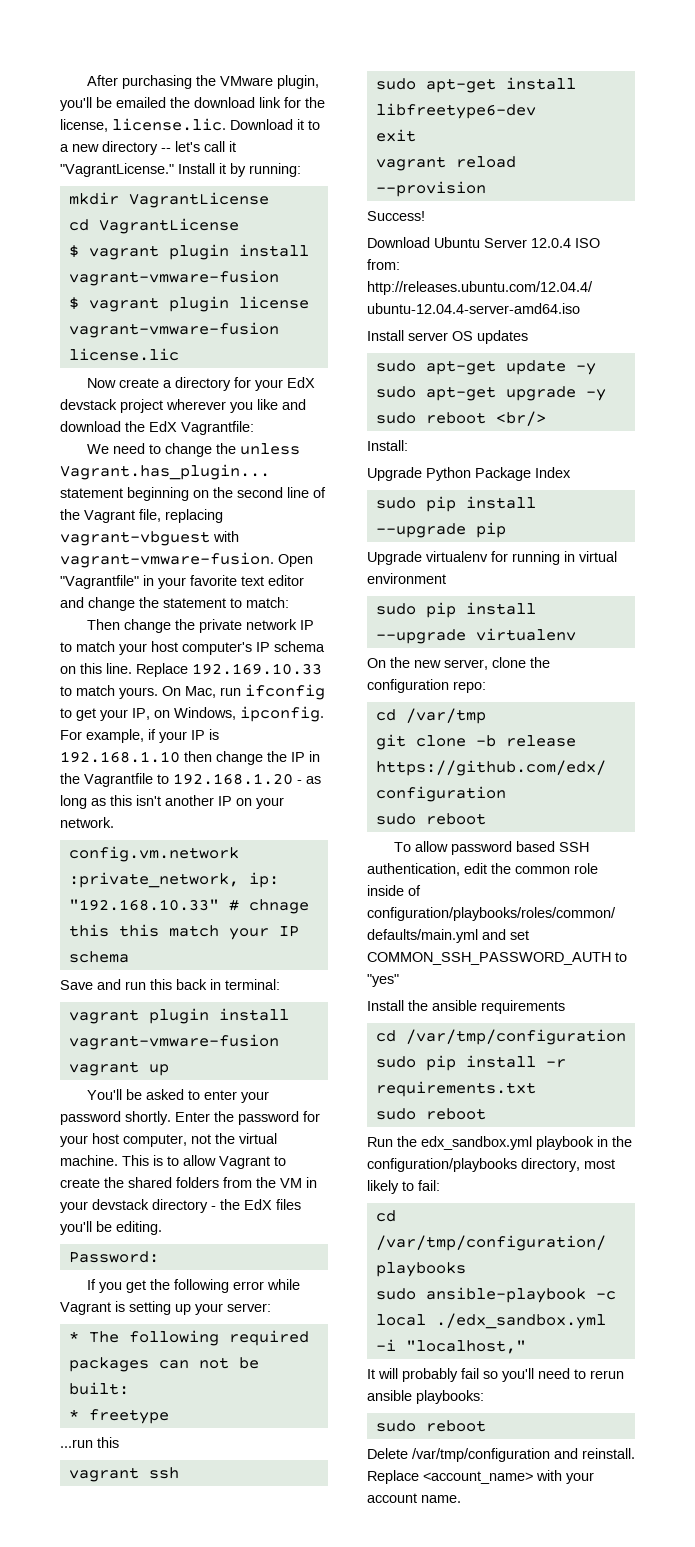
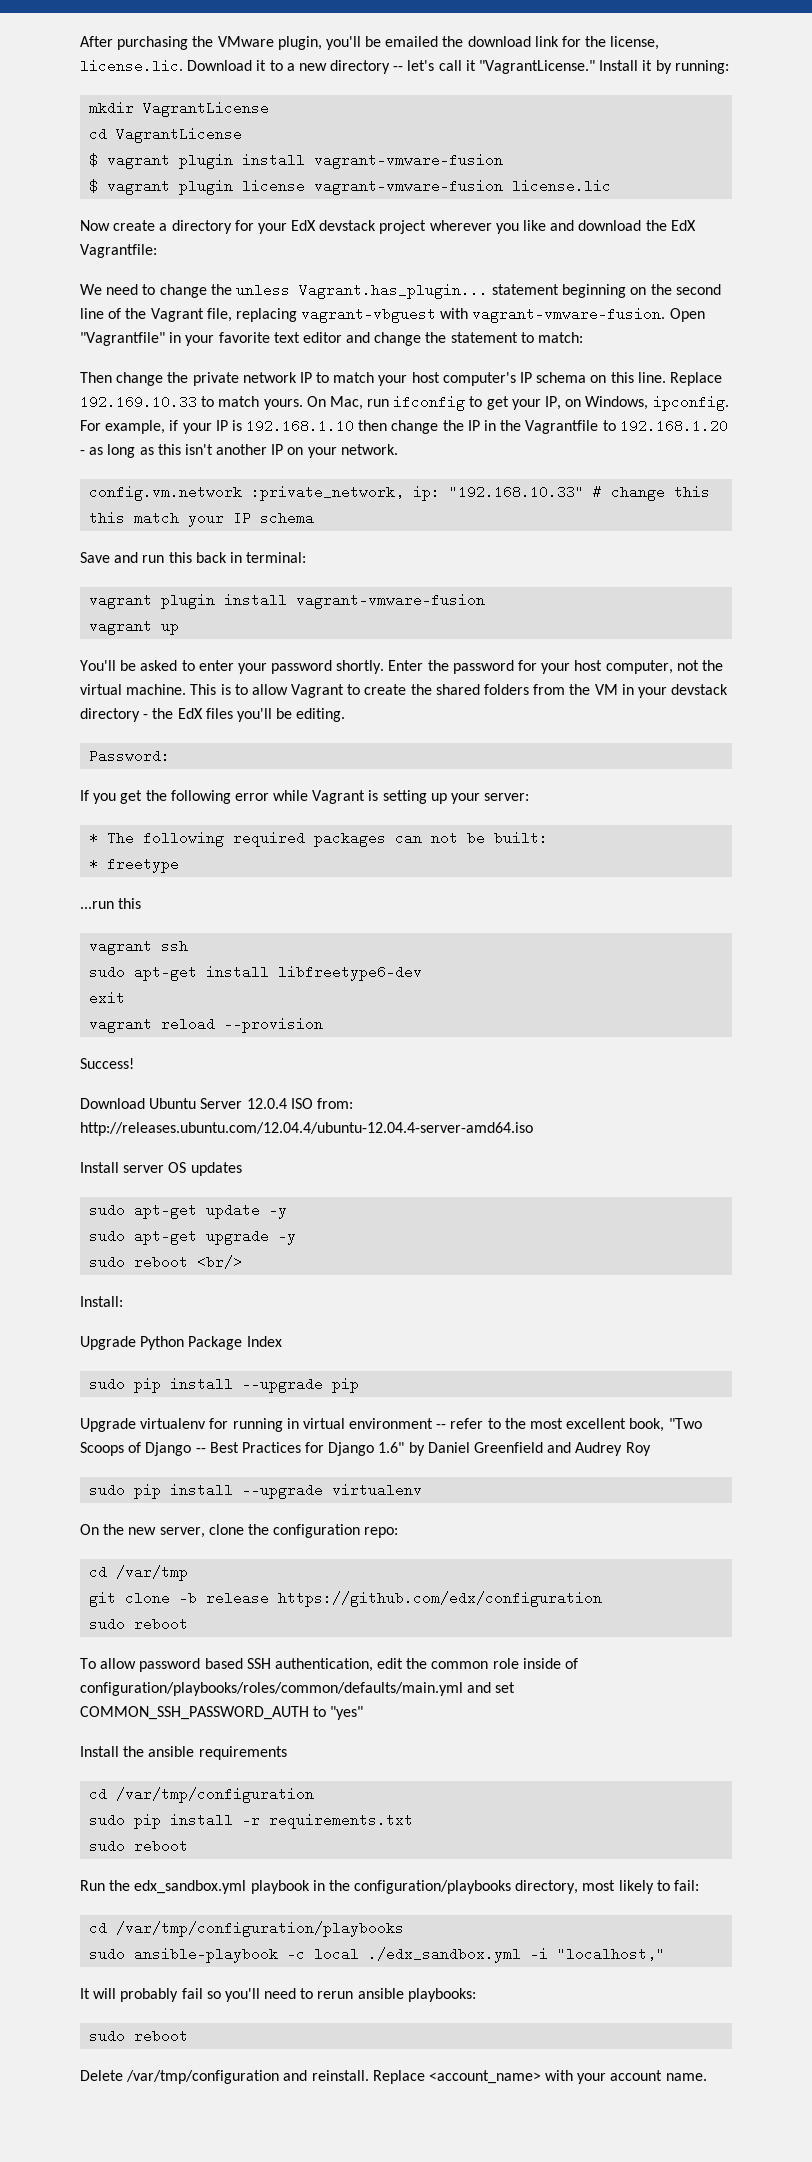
[248,899,309,914] chnage -> [611,485,666,501] change
(446, 578) none -> [436,1418,702,1432] [80,1442,651,1456] -- refer to the most excellent book, "Two Scoops of Django -- Best Practices for Django 1.6" by Daniel Greenfield and Audrey Roy

